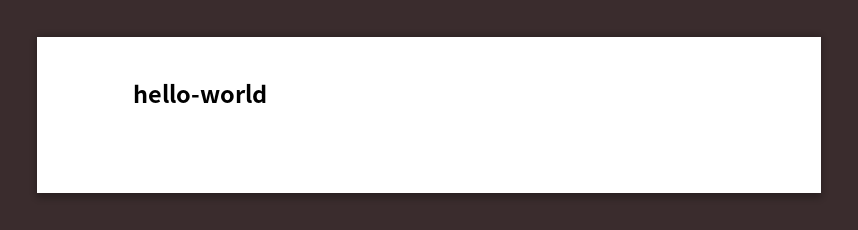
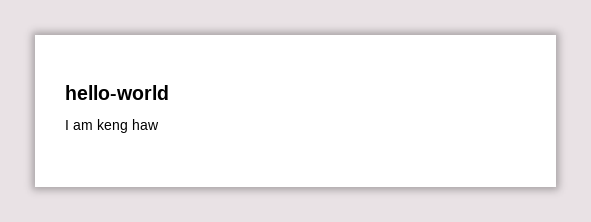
(267, 93) none -> [65,119,159,133] // I am keng haw

